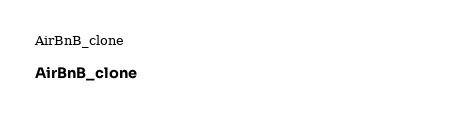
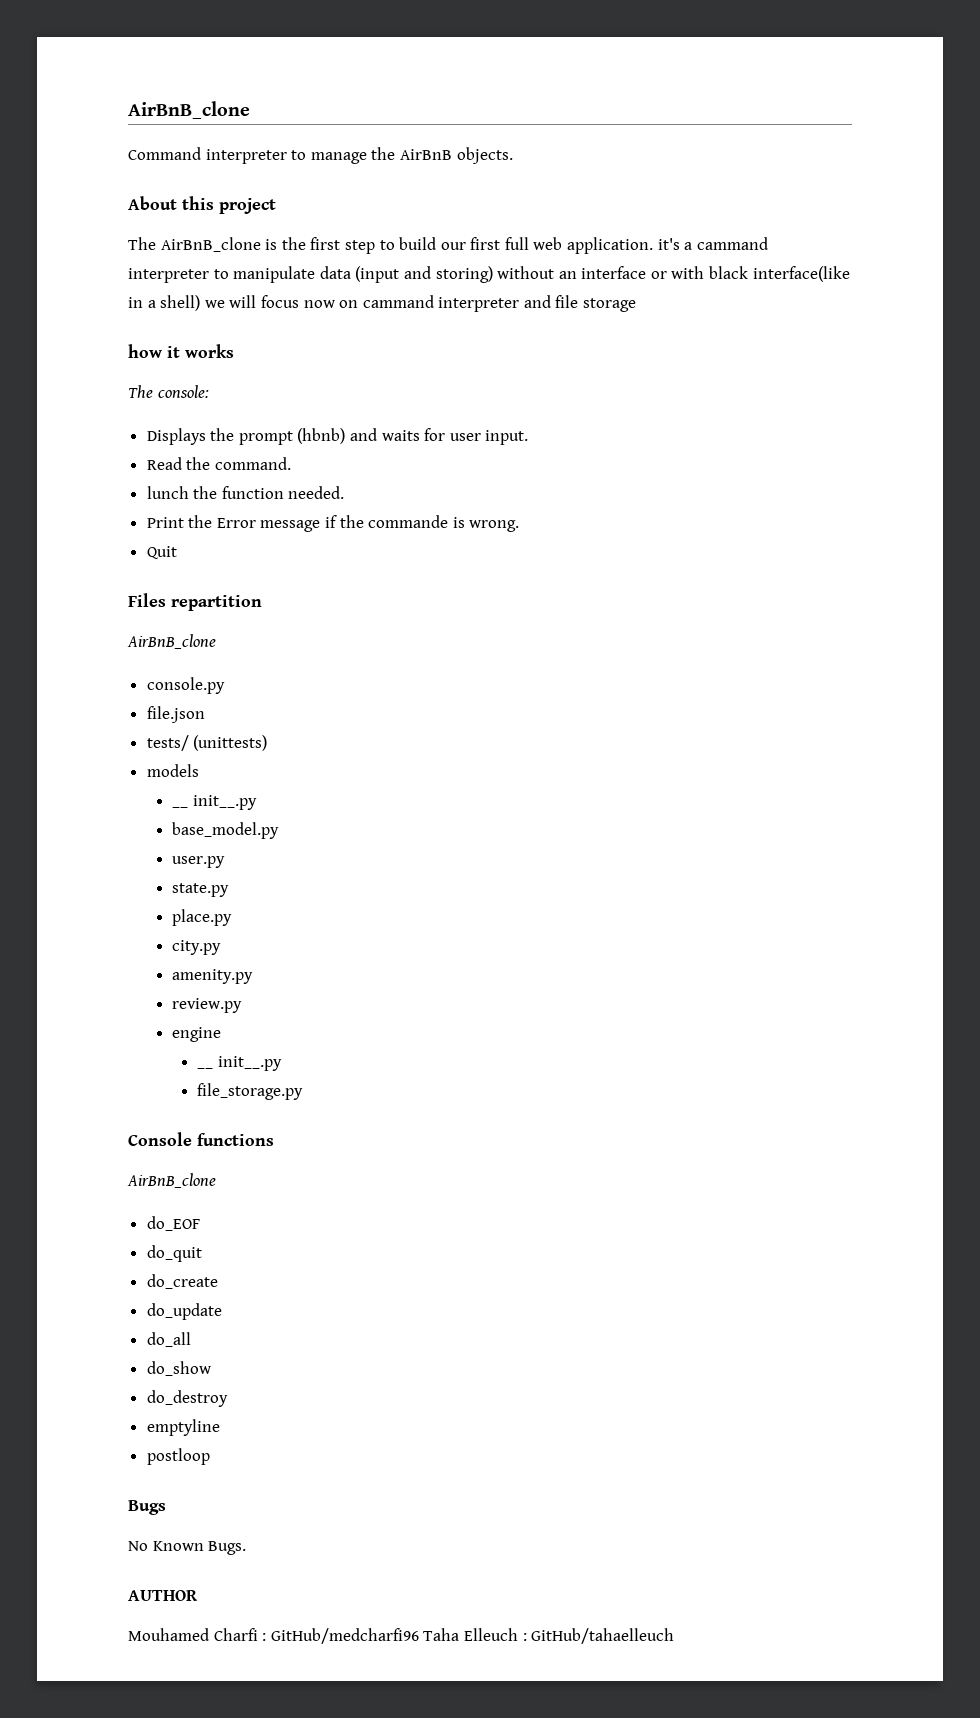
[34,35,124,48] [35,66,137,81] AirBnB_clone // AirBnB_clone -> [128,101,250,119] [128,147,513,164] [128,196,276,214] [128,237,768,254] [128,266,850,283] [128,295,637,312] [128,344,234,358] [128,385,209,398] [146,428,529,445] [146,457,291,470] [146,486,345,499] [146,515,520,532] [146,546,177,559] [128,593,262,611] [127,634,216,649] [146,677,225,694] [146,706,205,723] [146,735,268,751] [146,764,199,777] [172,795,257,810] [172,822,280,839] [172,856,226,868] [172,883,230,897] [172,909,233,926] [172,940,222,955] [172,969,254,984] [172,998,243,1013] [172,1027,222,1042] [197,1056,283,1071] [197,1083,304,1100] [128,1132,274,1146] [127,1173,216,1188] [146,1216,200,1231] [146,1245,202,1262] [146,1274,218,1289] [146,1303,222,1320] [146,1332,191,1347] [146,1361,211,1376] [146,1390,228,1407] [146,1419,220,1436] [146,1448,210,1465] [128,1500,166,1515] [128,1541,247,1555] [128,1590,198,1601] [128,1628,675,1644] AirBnB_clone // Command interpreter to manage the AirBnB objects. // About this project // The AirBnB_clone is the first step to build our first full web application. it's a cammand interpreter to manipulate data (input and storing) without an interface or with black interface(like in a shell) we will focus now on cammand interpreter and file storage // how it works // The console: // Displays the prompt (hbnb) and waits for user input. // Read the command. // lunch the function needed. // Print the Error message if the commande is wrong. // Quit // Files repartition // AirBnB_clone // console.py // file.json // tests/ (unittests) // models // __ init__.py // base_model.py // user.py // state.py // place.py // city.py // amenity.py // review.py // engine // __ init__.py // file_storage.py // Console functions // AirBnB_clone // do_EOF // do_quit // do_create // do_update // do_all // do_show // do_destroy // emptyline // postloop // Bugs // No Known Bugs. // AUTHOR // Mouhamed Charfi : GitHub/medcharfi96 Taha Elleuch : GitHub/tahaelleuch

